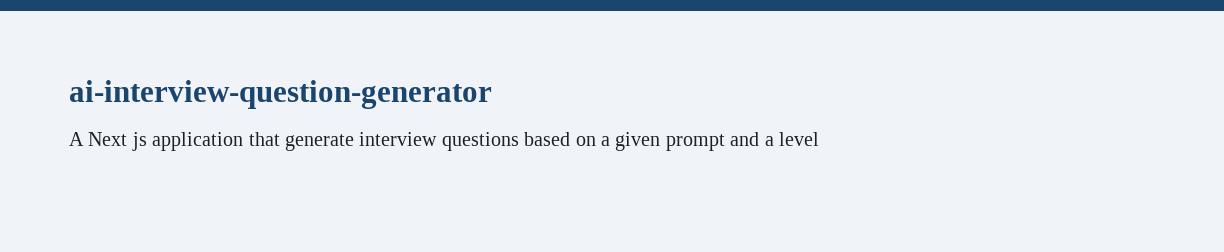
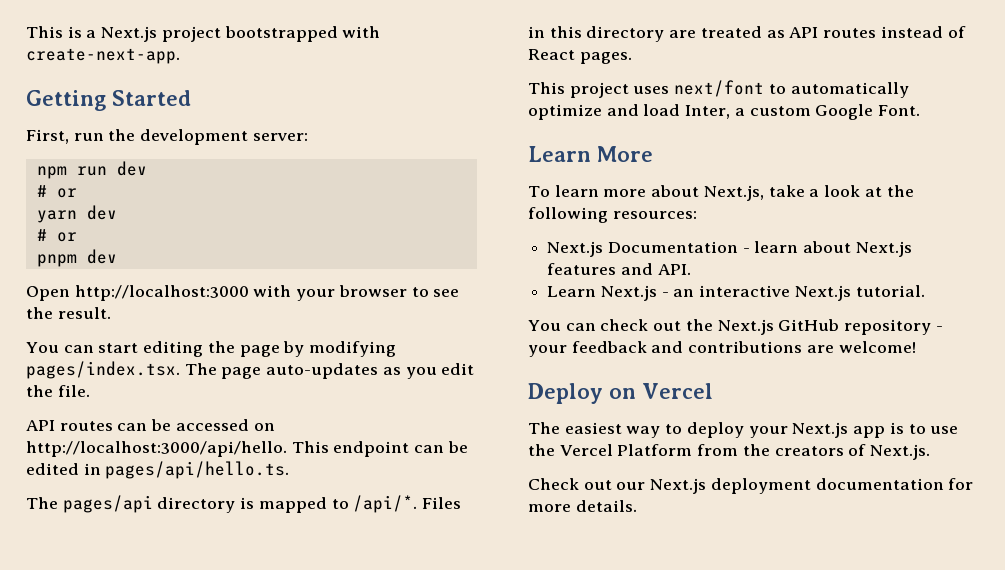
[69,80,492,109] [69,132,819,151] ai-interview-question-generator // A Next js application that generate interview questions based on a given prompt and a level -> [26,26,381,42] [26,48,180,64] [26,90,191,111] [26,129,308,145] [36,161,147,179] [36,185,77,198] [36,205,117,223] [36,229,77,242] [36,249,117,267] [26,285,460,301] [26,307,111,319] [26,341,397,357] [26,361,475,379] [26,385,90,397] [26,419,275,431] [26,441,468,457] [26,461,290,479] [26,495,462,513] [528,26,966,42] [528,49,632,64] [528,80,909,98] [528,104,921,120] [528,146,653,162] [528,185,914,201] [528,207,697,223] [547,241,912,257] [547,263,691,275] [547,285,925,301] [528,319,943,335] [528,341,916,357] [528,383,713,404] [528,422,959,438] [528,444,931,460] [528,478,974,494] [528,500,637,512] This is a Next.js project bootstrapped with create-next-app. // Getting Started // First, run the development server: // npm run dev // # or // yarn dev // # or // pnpm dev // Open http://localhost:3000 with your browser to see the result. // You can start editing the page by modifying pages/index.tsx. The page auto-updates as you edit the file. // API routes can be accessed on http://localhost:3000/api/hello. This endpoint can be edited in pages/api/hello.ts. // The pages/api directory is mapped to /api/*. Files in this directory are treated as API routes instead of React pages. // This project uses next/font to automatically optimize and load Inter, a custom Google Font. // Learn More // To learn more about Next.js, take a look at the following resources: // Next.js Documentation - learn about Next.js features and API. // Learn Next.js - an interactive Next.js tutorial. // You can check out the Next.js GitHub repository - your feedback and contributions are welcome! // Deploy on Vercel // The easiest way to deploy your Next.js app is to use the Vercel Platform from the creators of Next.js. // Check out our Next.js deployment documentation for more details.

